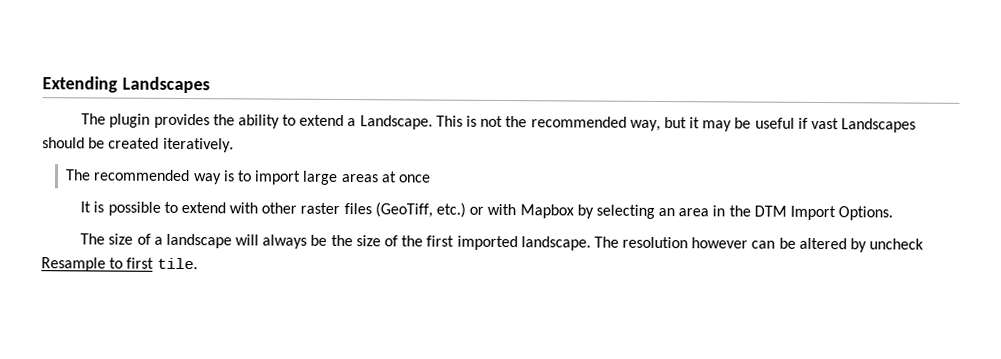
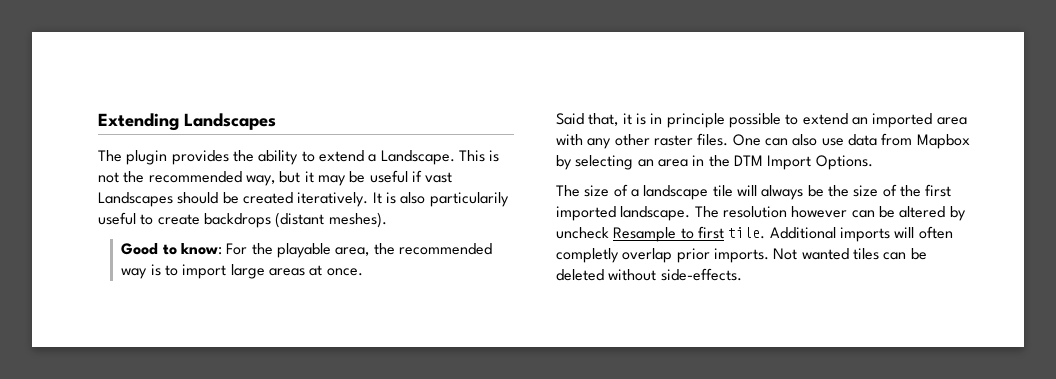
[65,169,92,181] // The -> [372,192,509,207] [98,212,387,228] [121,243,395,258] It is also particularily useful to create backdrops (distant meshes). // Good to know: For the playable area, the
[397,174,431,183] [80,201,517,218] once // It is possible to extend with other raster files (GeoTiff, etc.) or with -> [326,268,363,276] [556,113,967,128] [556,133,913,149] once. // Said that, it is in principle possible to extend an imported area with any other raster files. One can also use data from
(232, 241) none -> [712,185,733,197] tile
(198, 263) none -> [769,226,953,242] [556,248,927,263] [556,268,742,281] Additional imports will often completly overlap prior imports. Not wanted tiles can be deleted without side-effects.

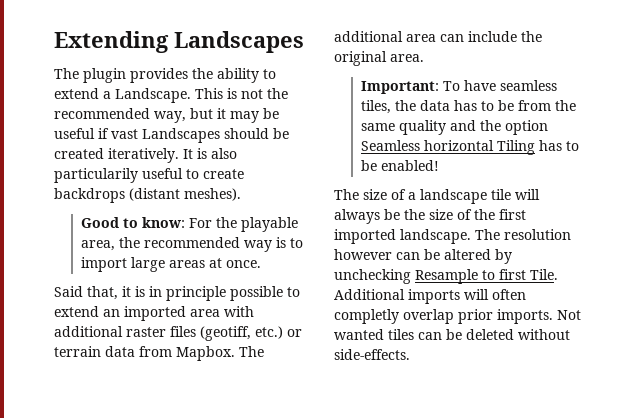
[587,133,970,149] [556,155,873,170] any other raster files. One can also use data from Mapbox by selecting an area in the DTM Import Options. -> [54,326,302,341] [54,346,264,361] [334,31,542,42] [334,51,424,66] [360,80,557,94] [360,100,576,114] [360,120,548,135] [360,140,579,155] [360,160,439,171] additional raster files (geotiff, etc.) or terrain data from Mapbox. The additional area can include the original area. // Important: To have seamless tiles, the data has to be from the same quality and the option Seamless horizontal Tiling has to be enabled!
[556,227,609,239] uncheck -> [334,269,411,284] unchecking
[728,227,766,239] tile. -> [530,269,558,280] Tile.

